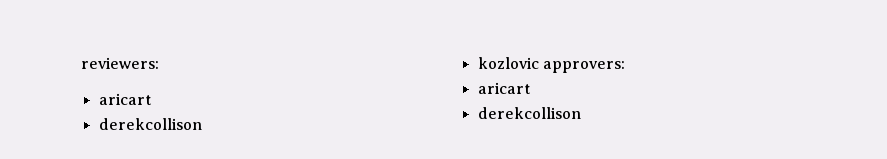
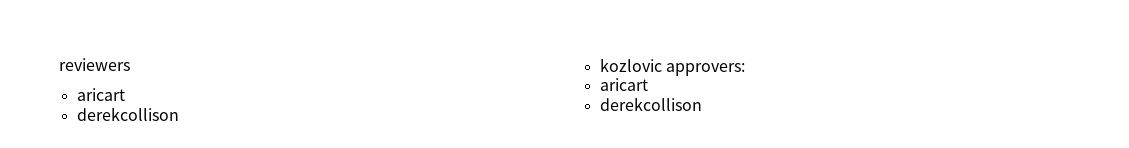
[81,57,159,69] reviewers: -> [59,58,130,71] reviewers

